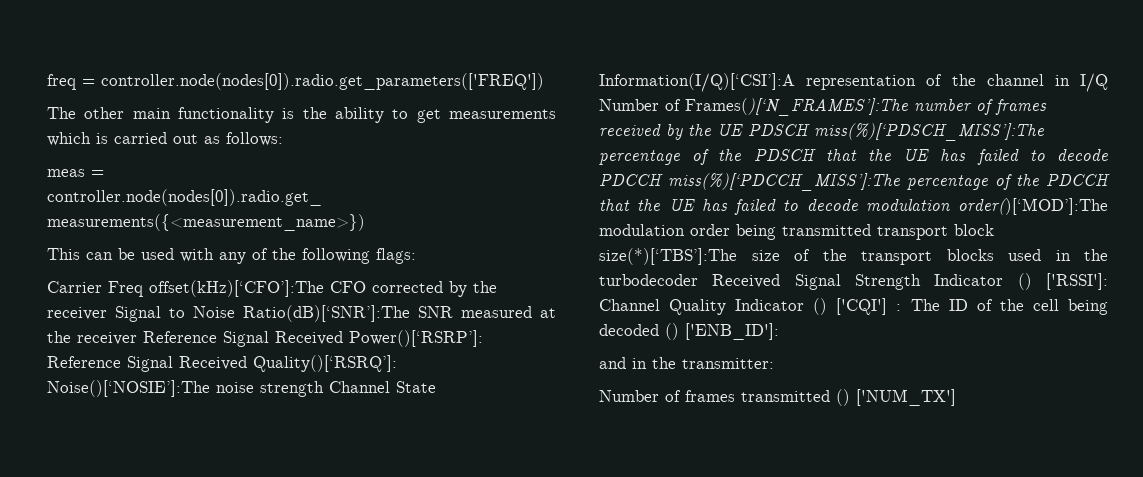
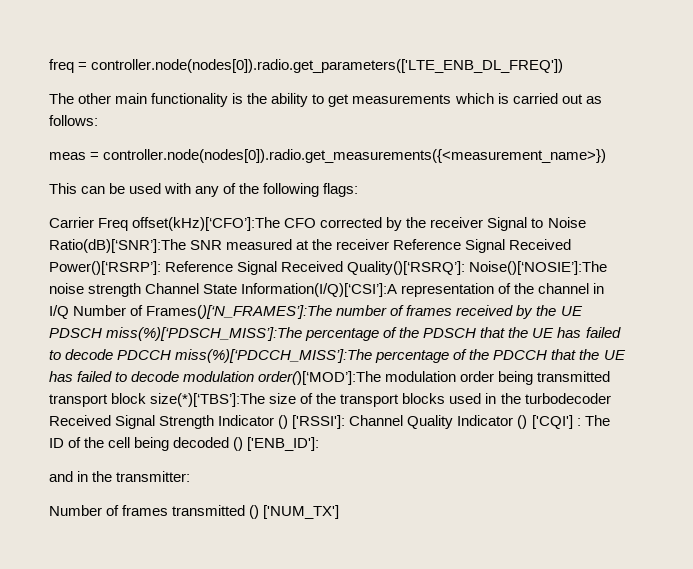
[101,73,544,90] controller.node(nodes[0]).radio.get_parameters(['FREQ']) -> [91,59,564,73] controller.node(nodes[0]).radio.get_parameters(['LTE_ENB_DL_FREQ'])

